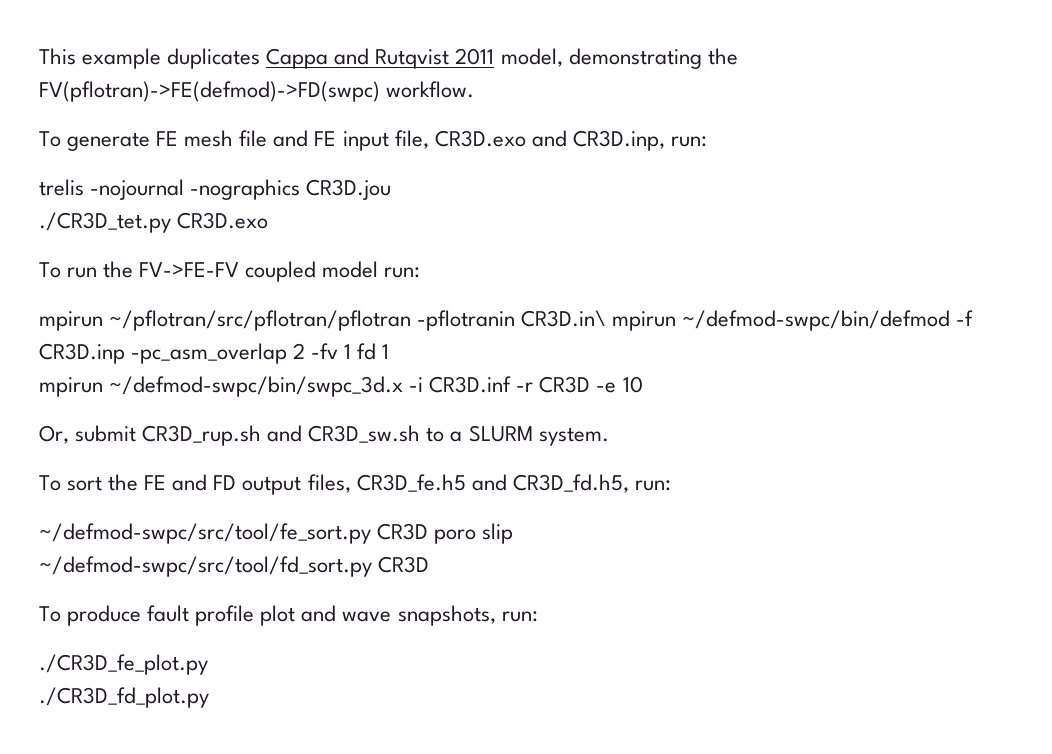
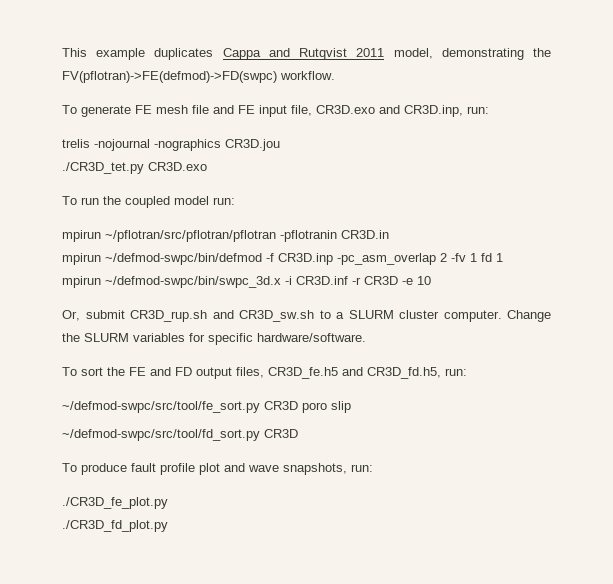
[139,262,240,277] FV->FE-FV -> (121, 200) none
[521,310,607,327] CR3D.in\ -> [341,230,389,239] CR3D.in //
[538,427,609,446] system. -> [399,310,551,322] [62,333,366,345] cluster computer. Change the SLURM variables for specific hardware/software.

